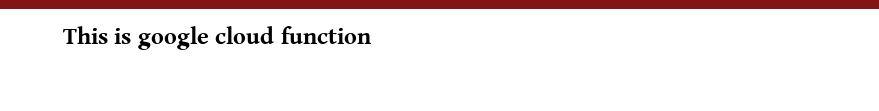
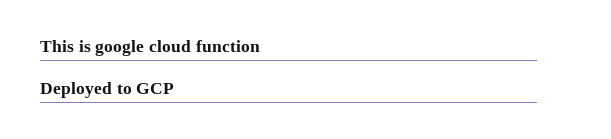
(371, 35) none -> [40,82,175,98] // Deployed to GCP

